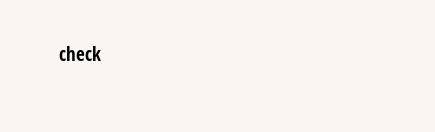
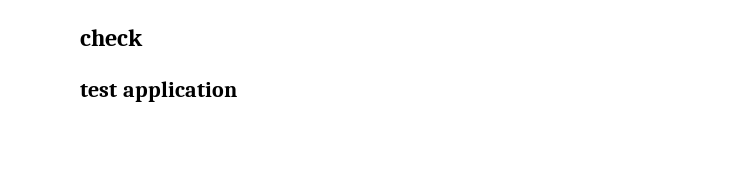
(101, 53) none -> [80,81,237,102] // test application

